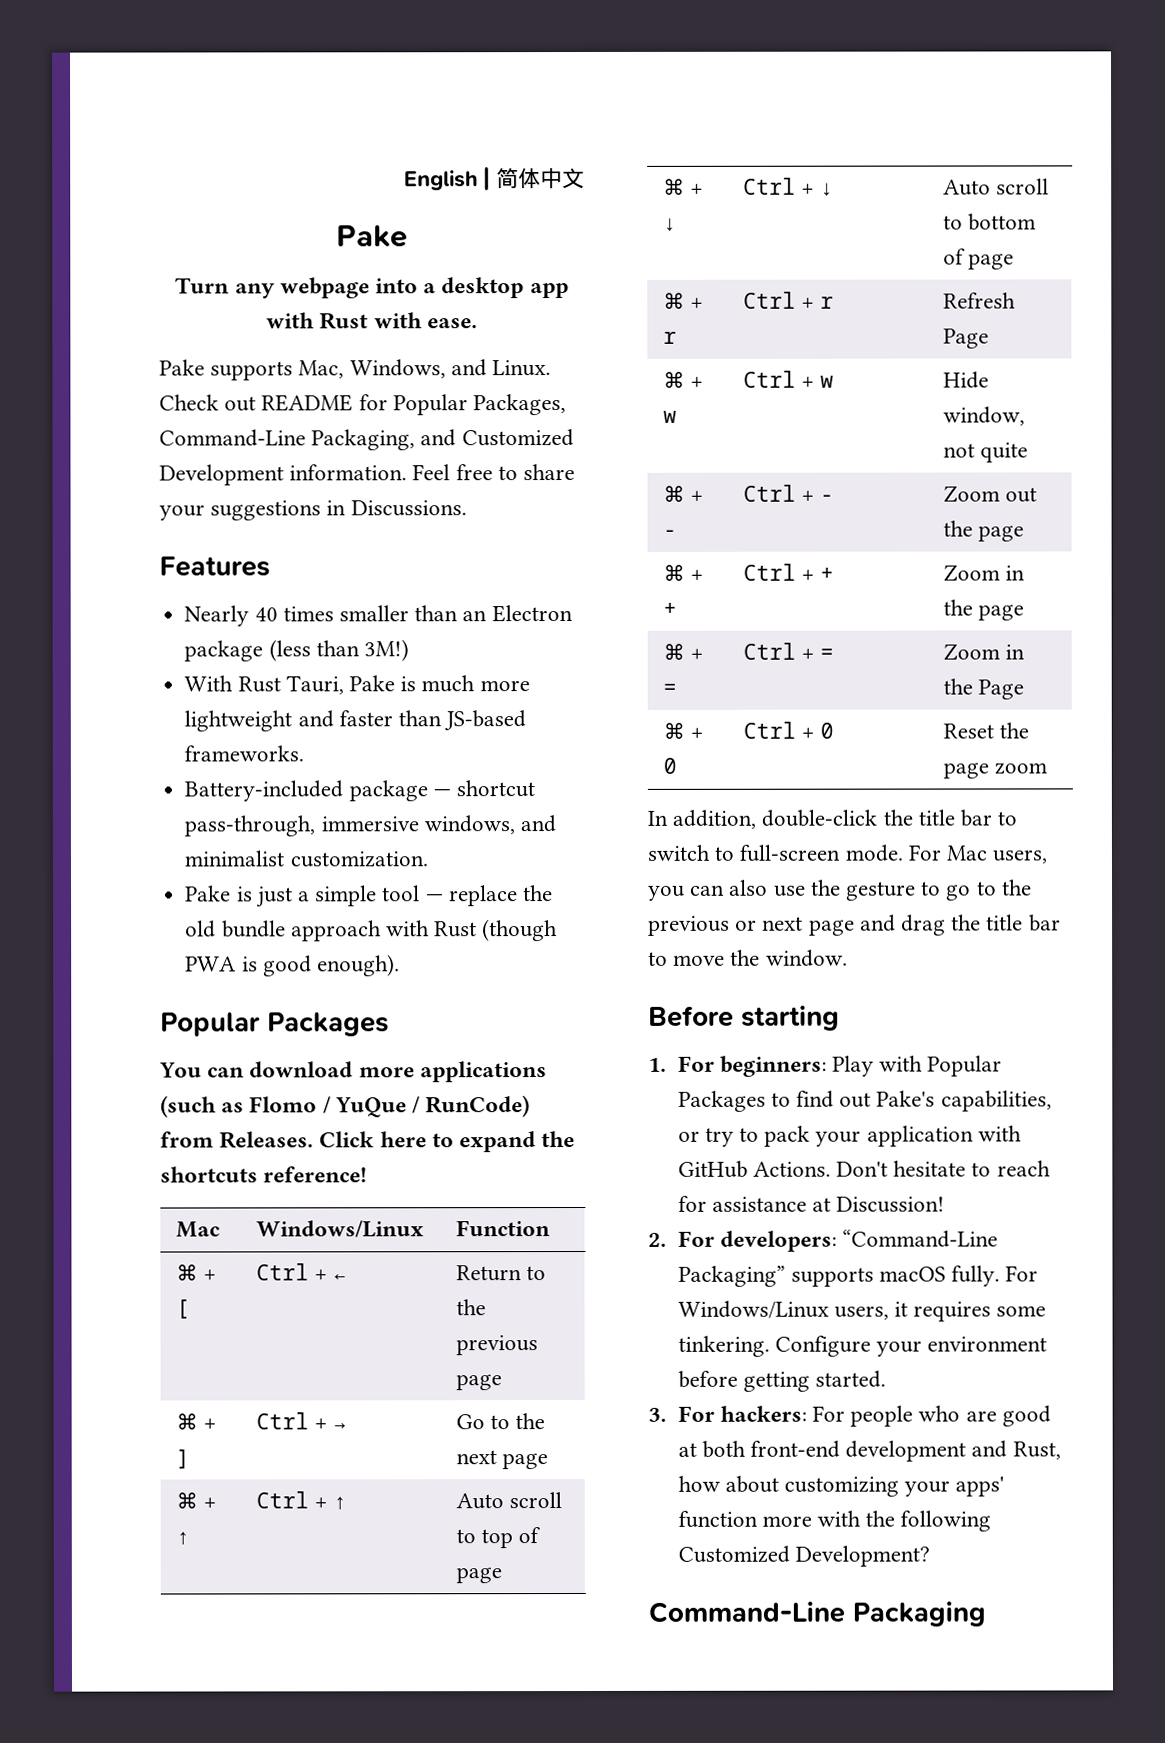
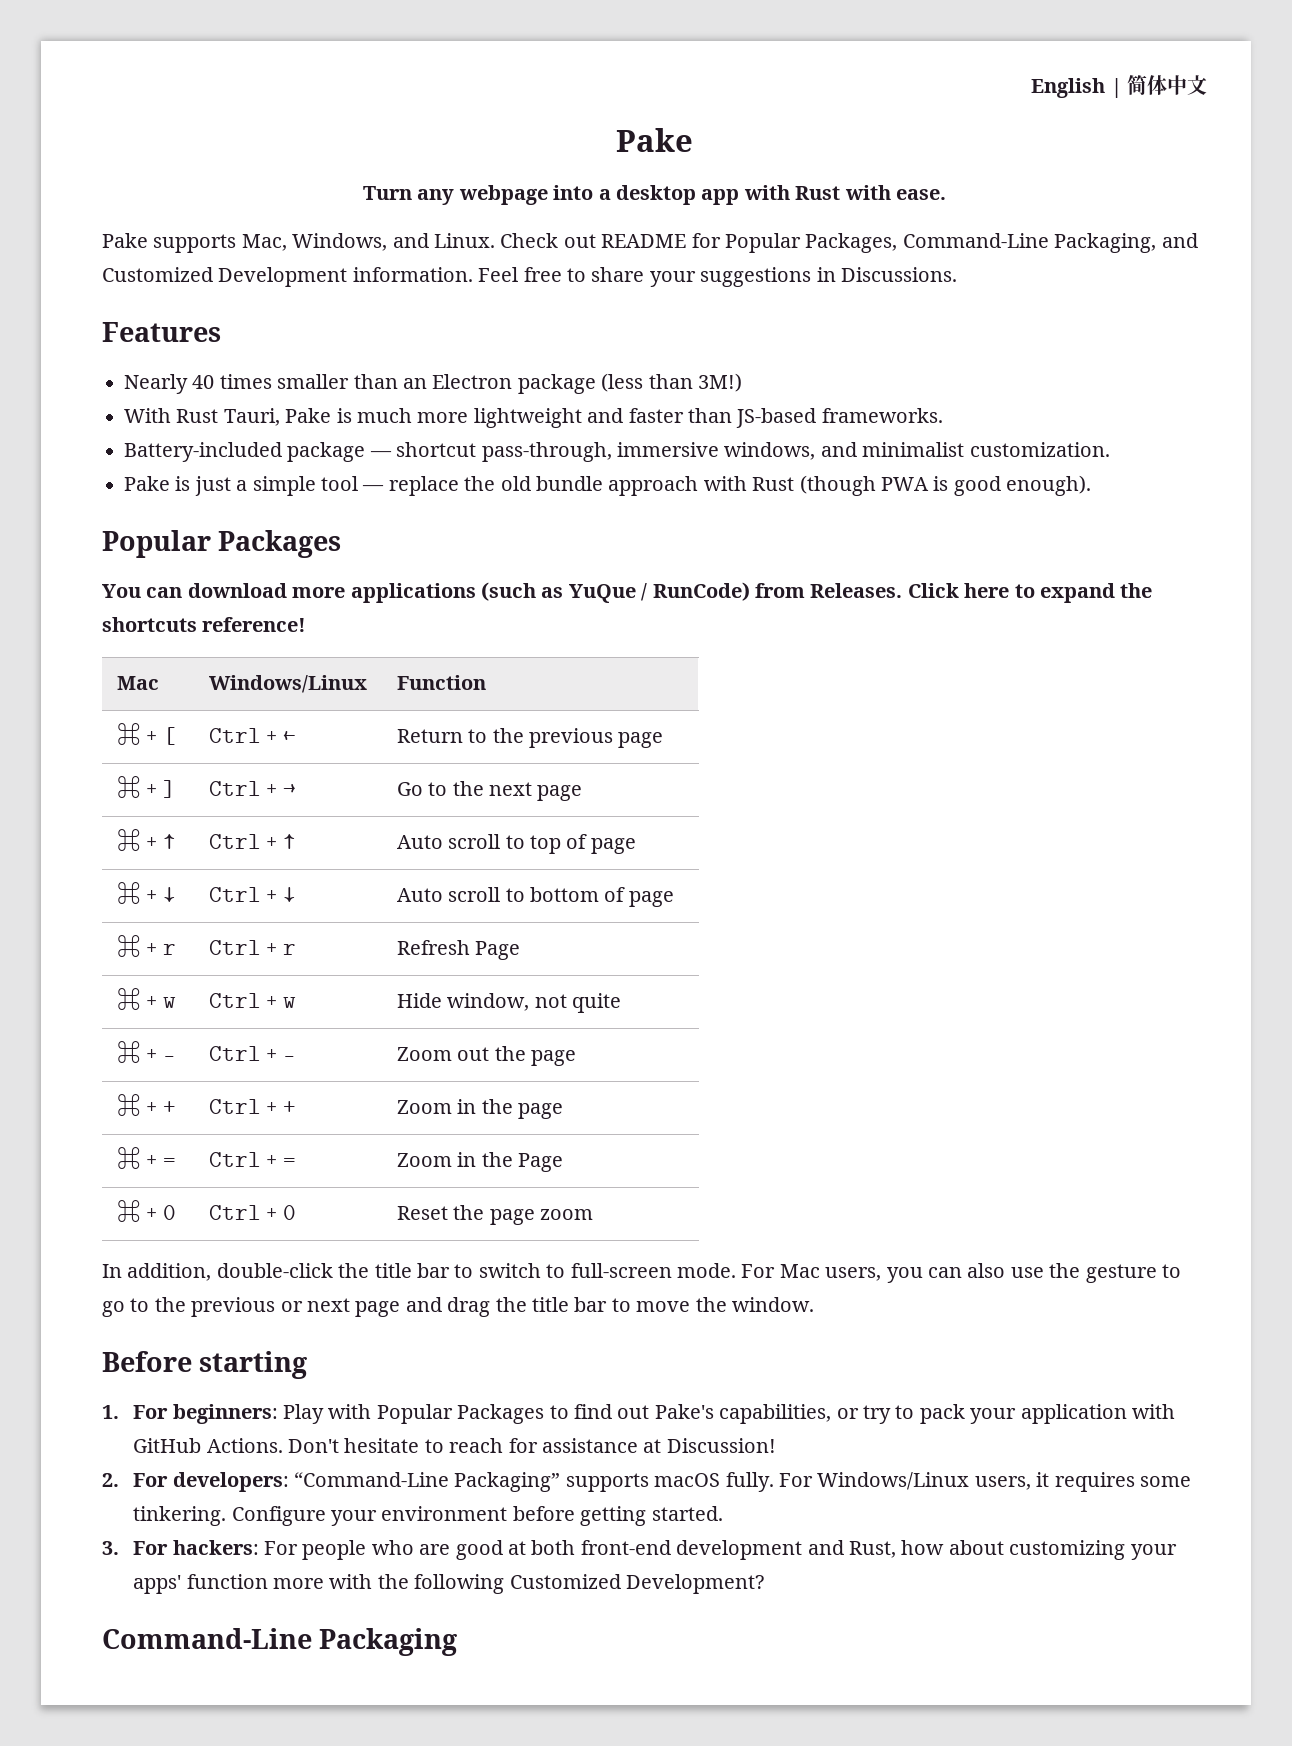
[249,1096,331,1114] Flomo / -> (564, 592) none

